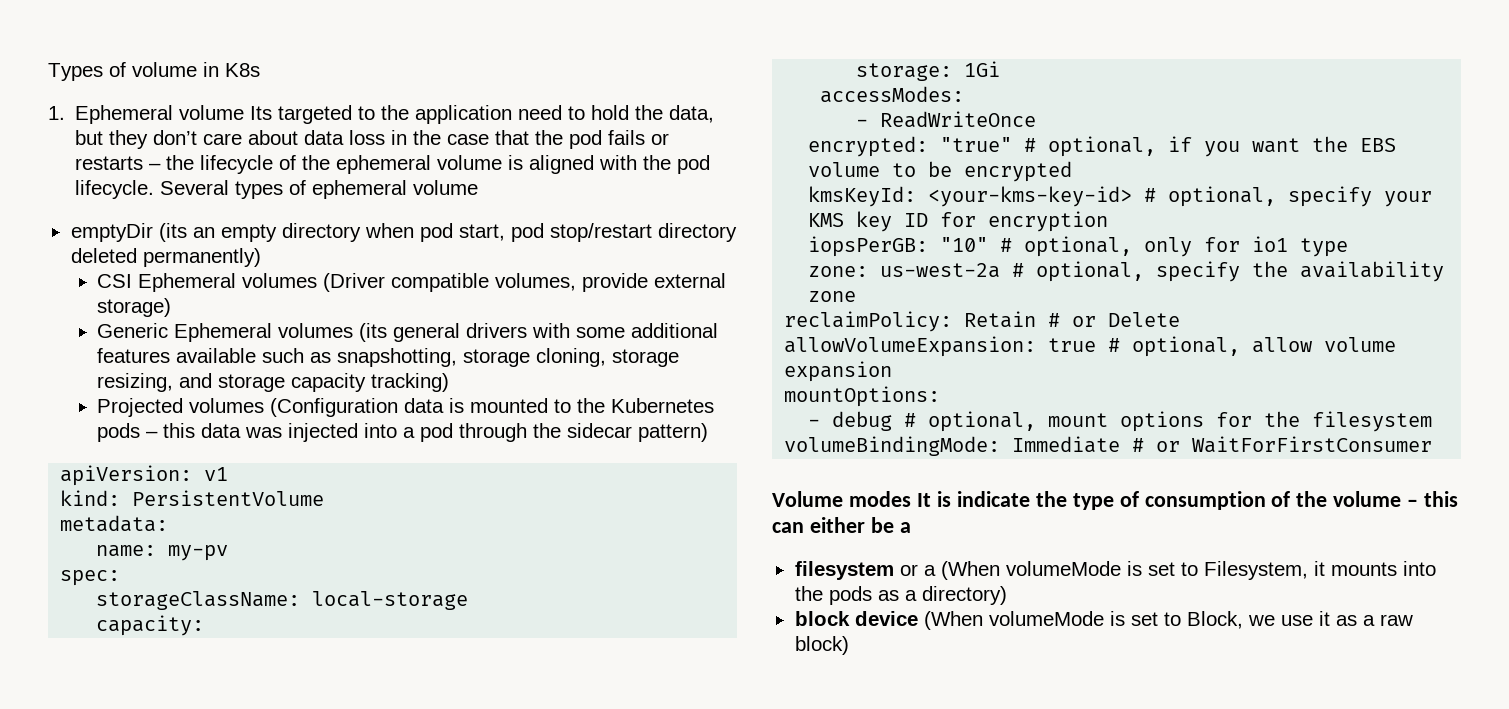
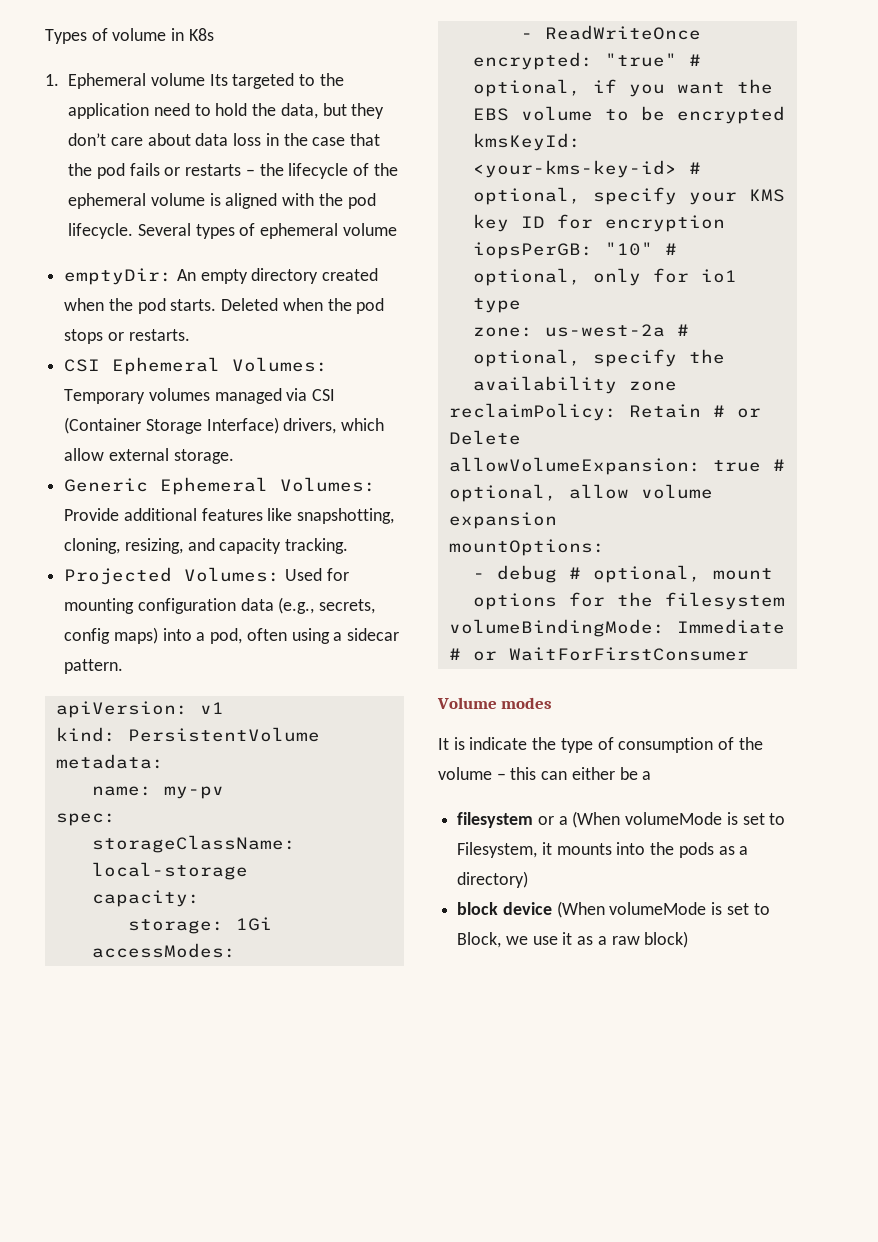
[70,223,737,242] [70,248,261,267] [97,273,727,292] [97,298,172,317] [97,323,719,342] [97,348,680,367] [97,373,450,392] [97,398,715,417] [97,423,709,442] emptyDir (its an empty directory when pod start, pod stop/restart directory deleted permanently) // CSI Ephemeral volumes (Driver compatible volumes, provide external storage) // Generic Ephemeral volumes (its general drivers with some additional features available such as snapshotting, storage cloning, storage resizing, and storage capacity tracking) // Projected volumes (Configuration data is mounted to the Kubernetes pods – this data was injected into a pod through the sidecar pattern) -> [64,268,379,285] [64,298,385,314] [64,329,190,344] [64,357,329,375] [64,388,336,404] [64,417,385,434] [64,448,234,464] [64,477,377,495] [64,508,395,524] [64,538,349,554] [64,567,349,585] [64,597,376,614] [64,627,400,644] [64,659,124,674] emptyDir: An empty directory created when the pod starts. Deleted when the pod stops or restarts. // CSI Ephemeral Volumes: Temporary volumes managed via CSI (Container Storage Interface) drivers, which allow external storage. // Generic Ephemeral Volumes: Provide additional features like snapshotting, cloning, resizing, and capacity tracking. // Projected Volumes: Used for mounting configuration data (e.g., secrets, config maps) into a pod, often using a sidecar pattern.
(911, 499) none -> (553, 703) //

